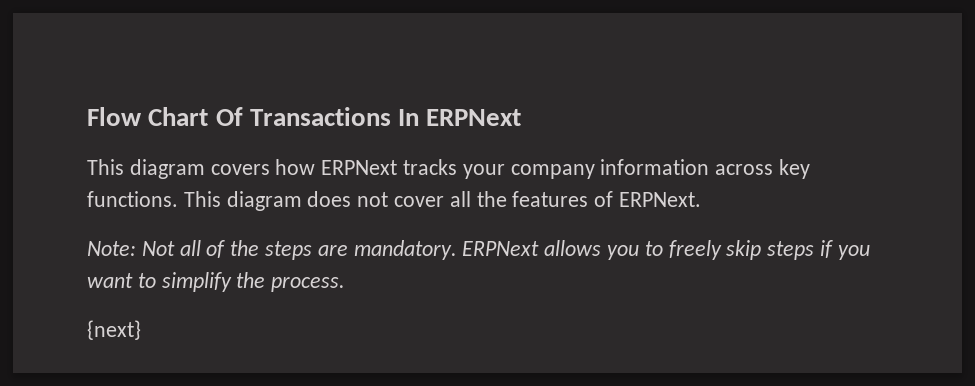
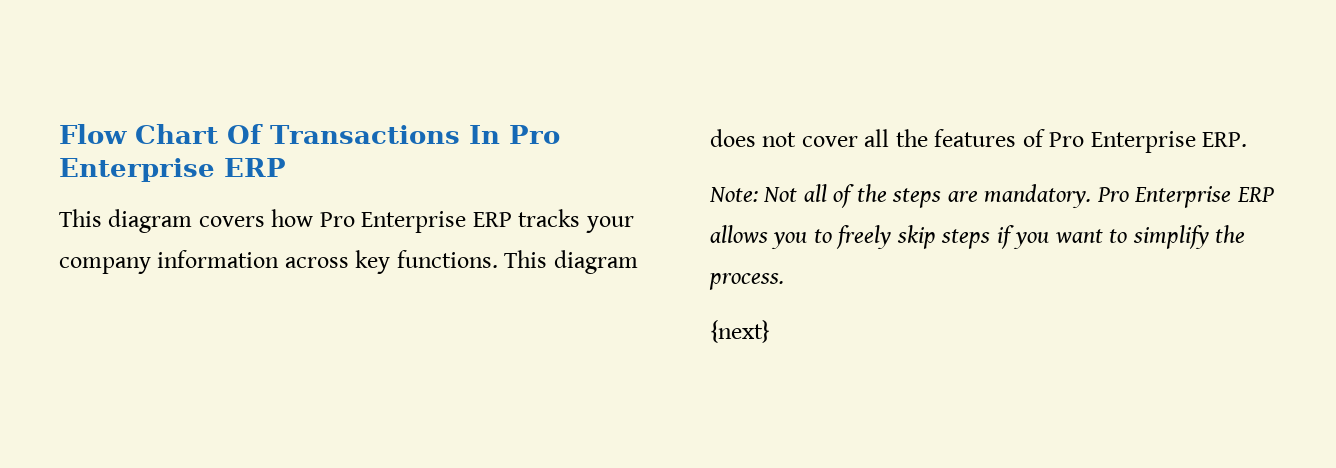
[426,109,522,126] ERPNext -> [508,125,560,144] [59,158,286,182] Pro Enterprise ERP
[321,160,398,175] ERPNext -> [319,211,512,233] Pro Enterprise ERP
[619,192,702,207] ERPNext. -> [1049,131,1248,153] Pro Enterprise ERP.
[462,241,540,256] ERPNext -> [1096,186,1274,208] Pro Enterprise ERP

